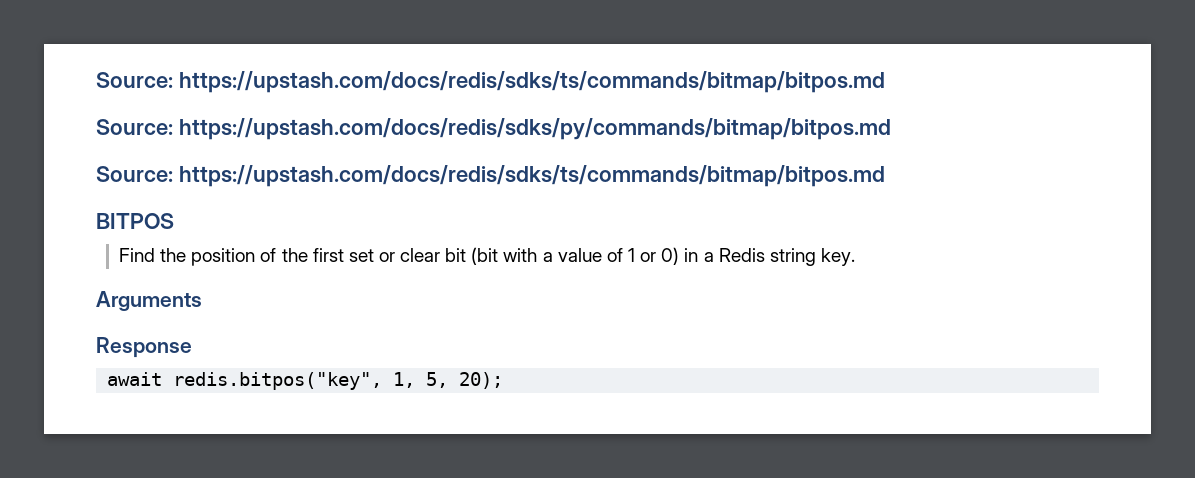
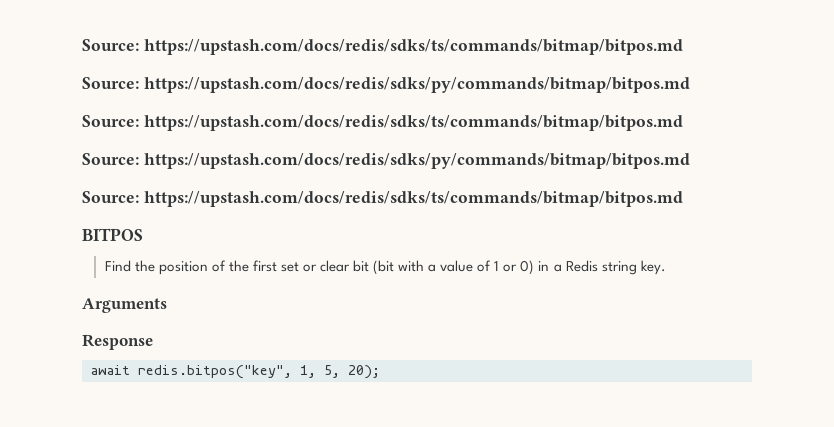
[96,71,885,93] [96,118,891,140] [96,165,885,187] Source: https://upstash.com/docs/redis/sdks/ts/commands/bitmap/bitpos.md // Source: https://upstash.com/docs/redis/sdks/py/commands/bitmap/bitpos.md // Source: https://upstash.com/docs/redis/sdks/ts/commands/bitmap/bitpos.md -> [82,39,683,55] [82,77,690,93] [82,115,683,131] [82,153,690,169] [82,191,683,207] Source: https://upstash.com/docs/redis/sdks/ts/commands/bitmap/bitpos.md // Source: https://upstash.com/docs/redis/sdks/py/commands/bitmap/bitpos.md // Source: https://upstash.com/docs/redis/sdks/ts/commands/bitmap/bitpos.md // Source: https://upstash.com/docs/redis/sdks/py/commands/bitmap/bitpos.md // Source: https://upstash.com/docs/redis/sdks/ts/commands/bitmap/bitpos.md

